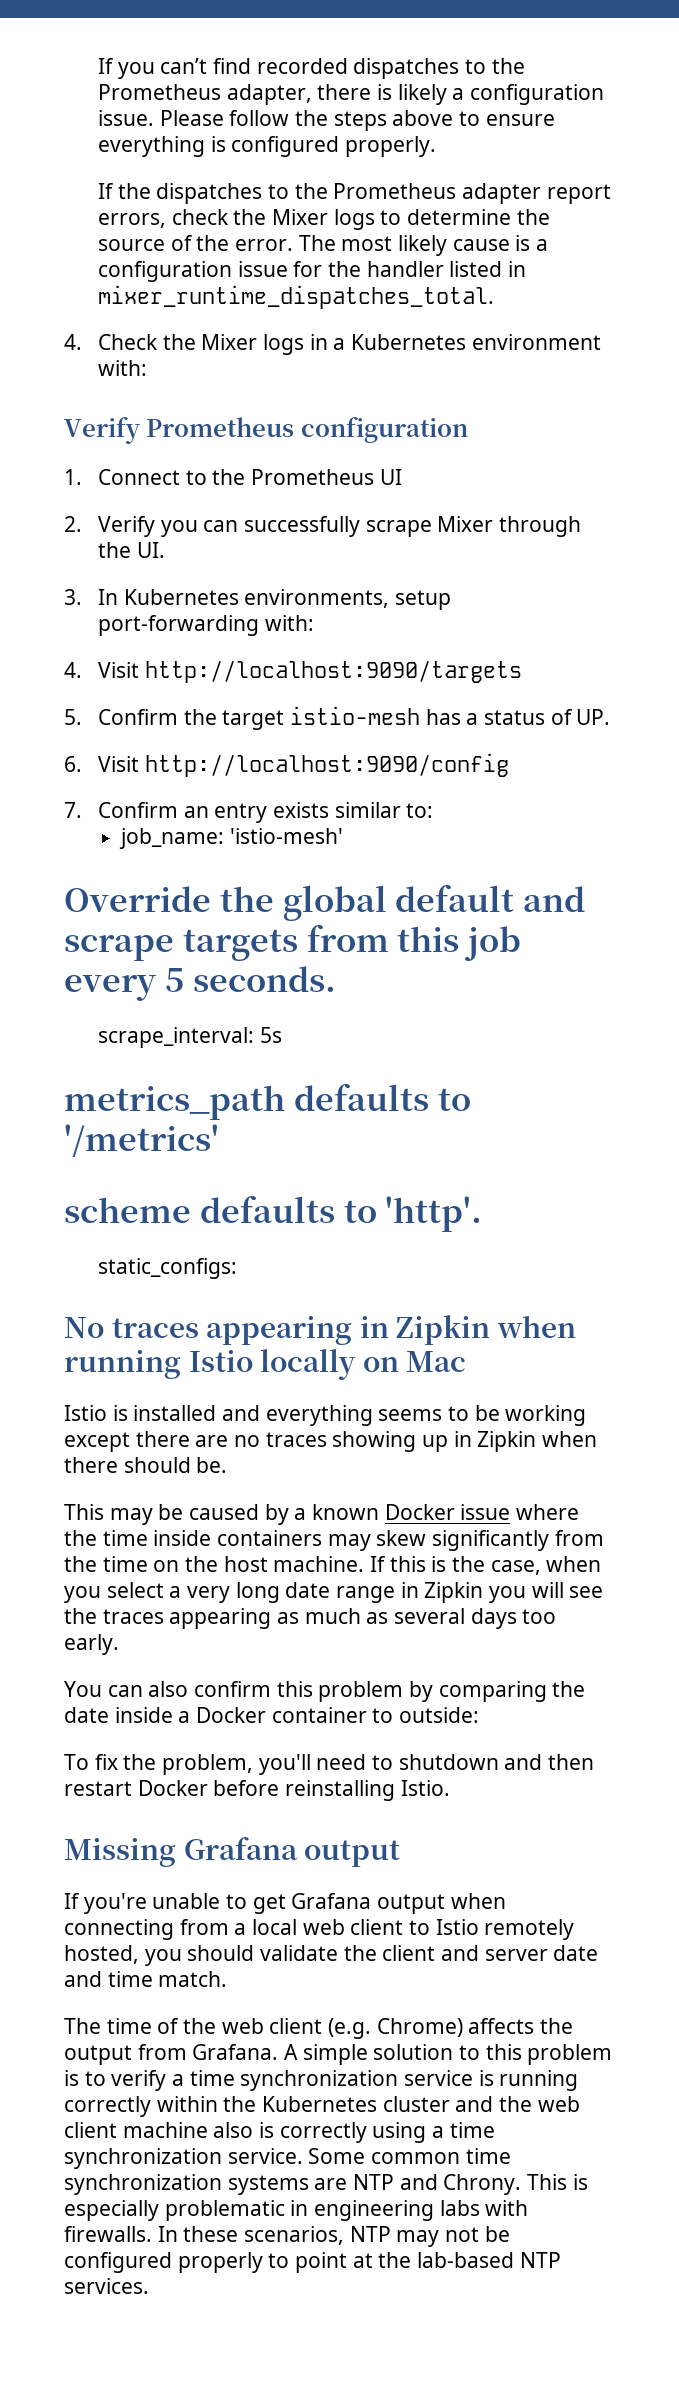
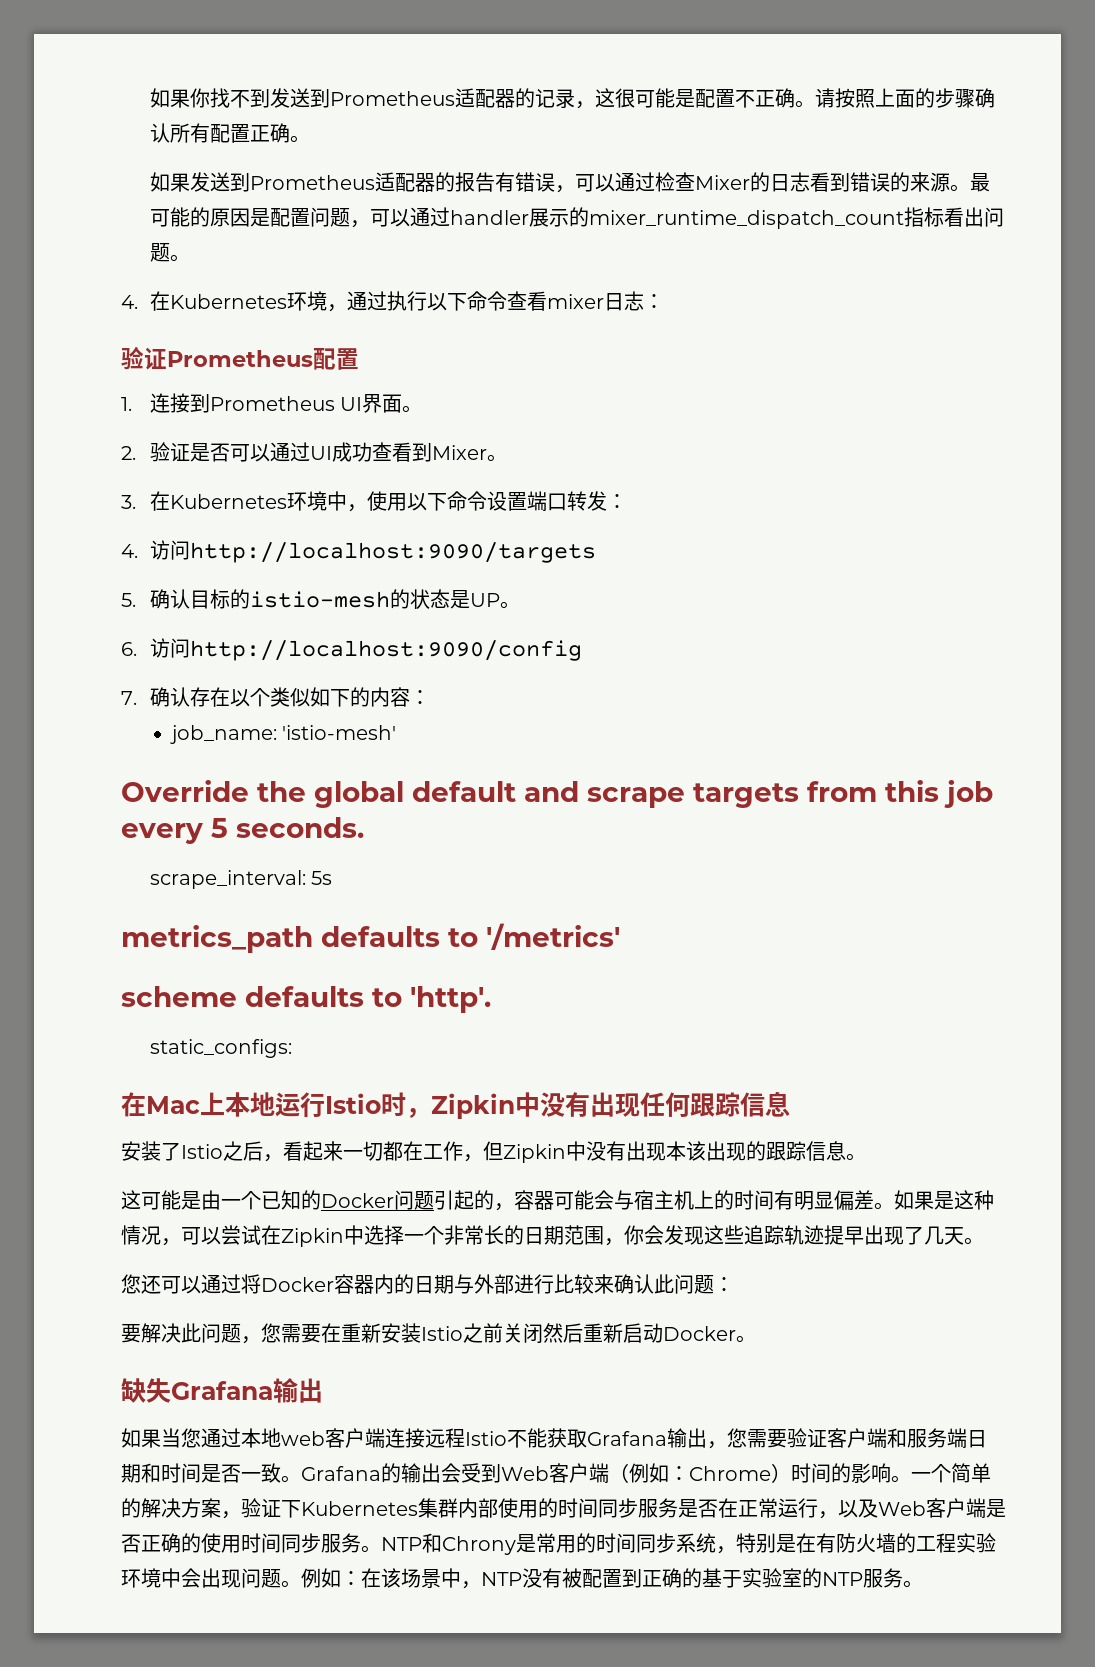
[98,58,525,79] [98,84,605,105] [98,110,555,131] [98,136,437,157] [98,183,611,204] [98,209,550,230] [98,235,549,256] [98,261,527,282] [98,285,495,309] [64,334,601,355] [98,360,148,376] [64,416,468,444] [64,469,246,485] If you can’t find recorded dispatches to the Prometheus adapter, there is likely a configuration issue. Please follow the steps above to ensure everything is configured properly. // If the dispatches to the Prometheus adapter report errors, check the Mixer logs to determine the source of the error. The most likely cause is a configuration issue for the handler listed in mixer_runtime_dispatches_total. // 4. Check the Mixer logs in a Kubernetes environment with: // Verify Prometheus configuration // 1. Connect to the -> [149,88,995,109] [149,123,310,143] [149,172,990,193] [149,207,1004,229] [149,243,190,262] [121,291,664,312] [121,346,359,370] [121,393,210,413] 如果你找不到发送到Prometheus适配器的记录，这很可能是配置不正确。请按照上面的步骤确认所有配置正确。 // 如果发送到Prometheus适配器的报告有错误，可以通过检查Mixer的日志看到错误的来源。最可能的原因是配置问题，可以通过handler展示的mixer_runtime_dispatch_count指标看出问题。 // 4.在Kubernetes环境，通过执行以下命令查看mixer日志： // 验证Prometheus配置 // 1.连接到
(402, 477) none -> [362,394,423,413] 界面。
[98,516,582,537] [98,542,165,558] [64,589,452,610] [98,615,314,636] [64,662,140,678] Verify you can successfully scrape Mixer through the UI. // 3. In Kubernetes environments, setup port-forwarding with: // 4. Visit -> [149,442,507,462] [121,491,627,512] [121,540,190,560] 验证是否可以通过UI成功查看到Mixer。 // 3.在Kubernetes环境中，使用以下命令设置端口转发： // 4.访问
[98,706,611,730] Confirm the target istio-mesh has a status of UP. -> [149,589,520,609] 确认目标的istio-mesh的状态是UP。
[98,756,140,772] Visit -> [149,638,190,658] 访问
[98,802,434,823] Confirm an entry exists similar to: -> [149,687,430,707] 确认存在以个类似如下的内容：
[64,1315,576,1345] [64,1349,467,1380] [64,1405,587,1426] [64,1431,598,1452] [64,1457,228,1473] [64,1504,580,1525] [64,1530,604,1551] [64,1556,602,1575] [64,1582,604,1603] [64,1608,557,1629] [64,1634,119,1655] [64,1681,586,1702] [64,1707,480,1723] [64,1754,595,1775] [64,1780,450,1801] [64,1837,401,1867] [64,1893,506,1914] [64,1919,575,1940] [64,1945,599,1966] [64,1971,228,1987] [64,2018,574,2039] [64,2044,613,2065] [64,2070,579,2091] [64,2096,580,2117] [64,2122,495,2143] [64,2148,511,2169] [64,2174,588,2195] [64,2200,529,2221] [64,2226,510,2247] [64,2252,561,2273] [64,2278,149,2294] No traces appearing in Zipkin when running Istio locally on Mac // Istio is installed and everything seems to be working except there are no traces showing up in Zipkin when there should be. // This may be caused by a known Docker issue where the time inside containers may skew significantly from the time on the host machine. If this is the case, when you select a very long date range in Zipkin you will see the traces appearing as much as several days too early. // You can also confirm this problem by comparing the date inside a Docker container to outside: // To fix the problem, you'll need to shutdown and then restart Docker before reinstalling Istio. // Missing Grafana output // If you're unable to get Grafana output when connecting from a local web client to Istio remotely hosted, you should validate the client and server date and time match. // The time of the web client (e.g. Chrome) affects the output from Grafana. A simple solution to this problem is to verify a time synchronization service is running correctly within the Kubernetes cluster and the web client machine also is correctly using a time synchronization service. Some common time synchronization systems are NTP and Chrony. This is especially problematic in engineering labs with firewalls. In these scenarios, NTP may not be configured properly to point at the lab-based NTP services. -> [121,1091,790,1119] [121,1141,866,1163] [121,1190,994,1211] [121,1225,984,1247] [121,1274,734,1294] [121,1323,756,1344] [121,1378,323,1403] [121,1428,987,1449] [121,1463,991,1483] [121,1498,1006,1519] [121,1533,996,1555] [121,1568,923,1589] 在Mac上本地运行Istio时，Zipkin中没有出现任何跟踪信息 // 安装了Istio之后，看起来一切都在工作，但Zipkin中没有出现本该出现的跟踪信息。 // 这可能是由一个已知的Docker问题引起的，容器可能会与宿主机上的时间有明显偏差。如果是这种情况，可以尝试在Zipkin中选择一个非常长的日期范围，你会发现这些追踪轨迹提早出现了几天。 // 您还可以通过将Docker容器内的日期与外部进行比较来确认此问题： // 要解决此问题，您需要在重新安装Istio之前关闭然后重新启动Docker。 // 缺失Grafana输出 // 如果当您通过本地web客户端连接远程Istio不能获取Grafana输出，您需要验证客户端和服务端日期和时间是否一致。Grafana的输出会受到Web客户端（例如：Chrome）时间的影响。一个简单的解决方案，验证下Kubernetes集群内部使用的时间同步服务是否在正常运行，以及Web客户端是否正确的使用时间同步服务。NTP和Chrony是常用的时间同步系统，特别是在有防火墙的工程实验环境中会出现问题。例如：在该场景中，NTP没有被配置到正确的基于实验室的NTP服务。

